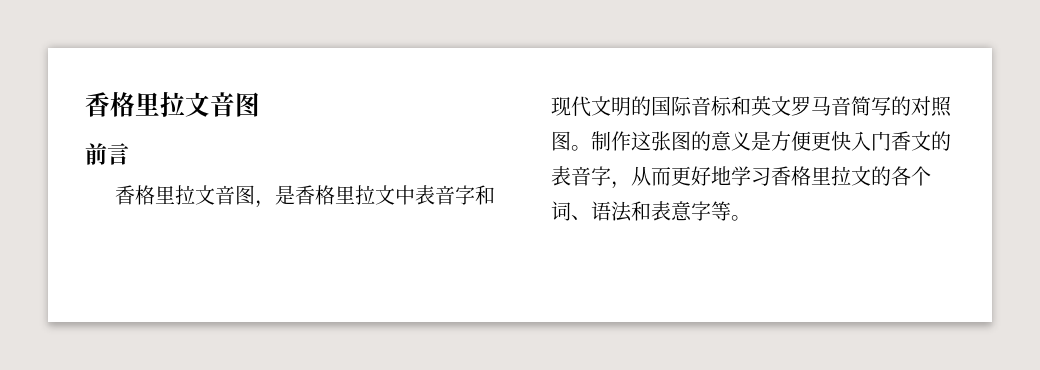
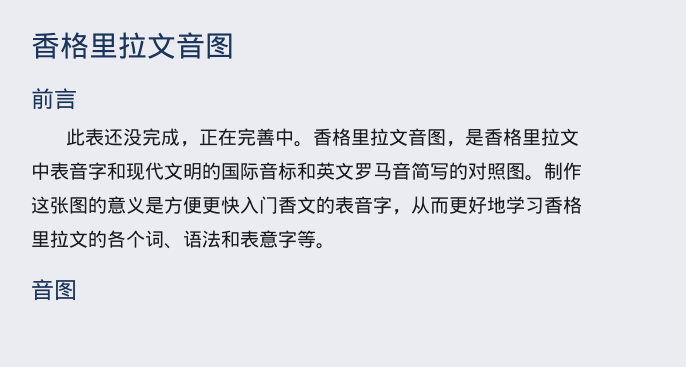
(129, 154) none -> [66,128,314,147] 此表还没完成，正在完善中。
(751, 218) none -> [31,279,77,301] // 音图

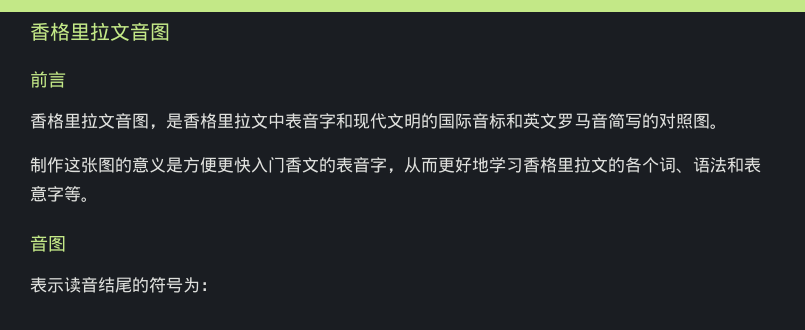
[66,128,314,147] 此表还没完成，正在完善中。 -> (66, 79) none
(544, 178) none -> (727, 126) //
(77, 290) none -> [30,277,217,293] // 表示读音结尾的符号为：

